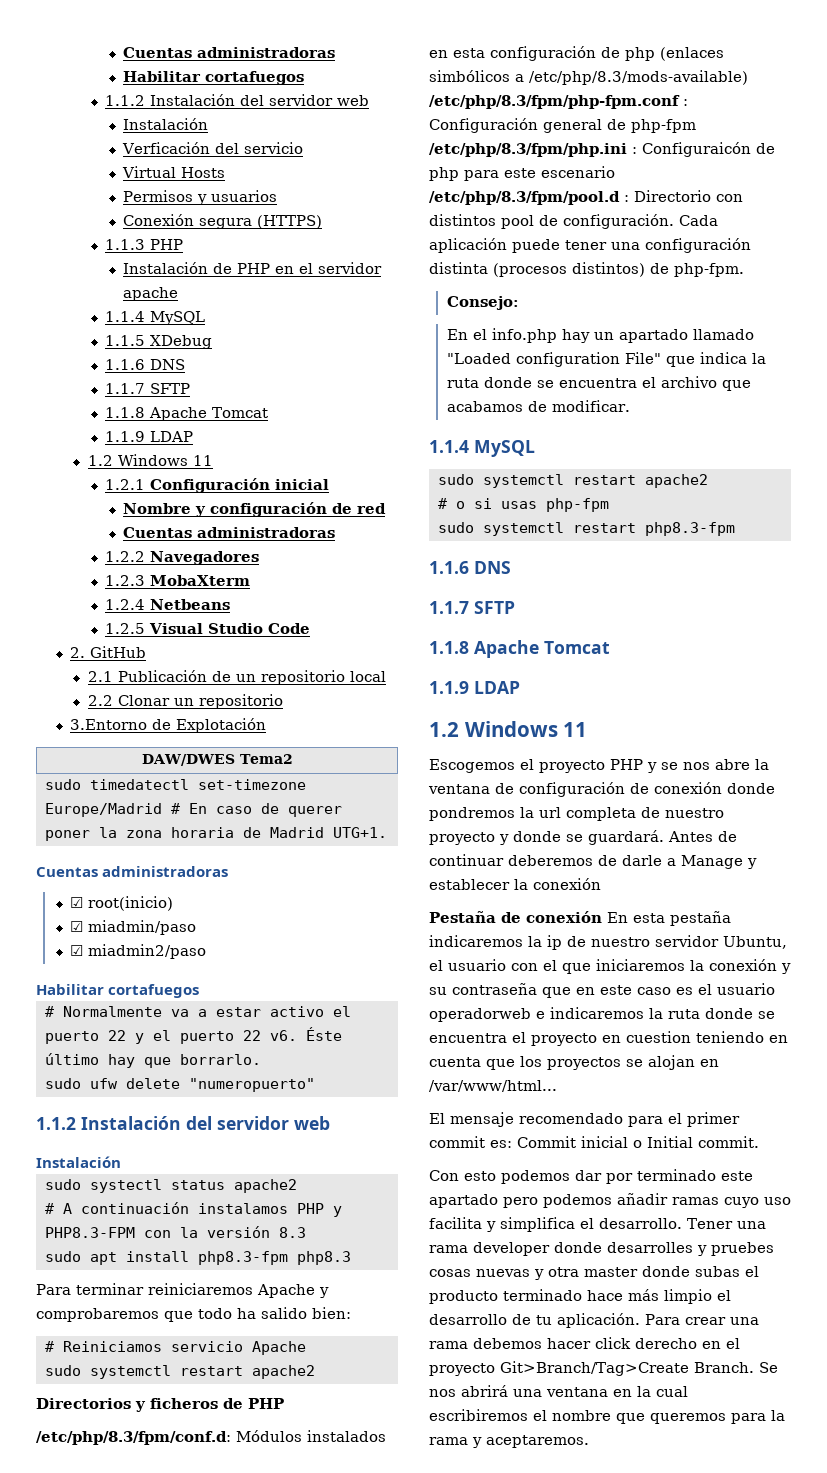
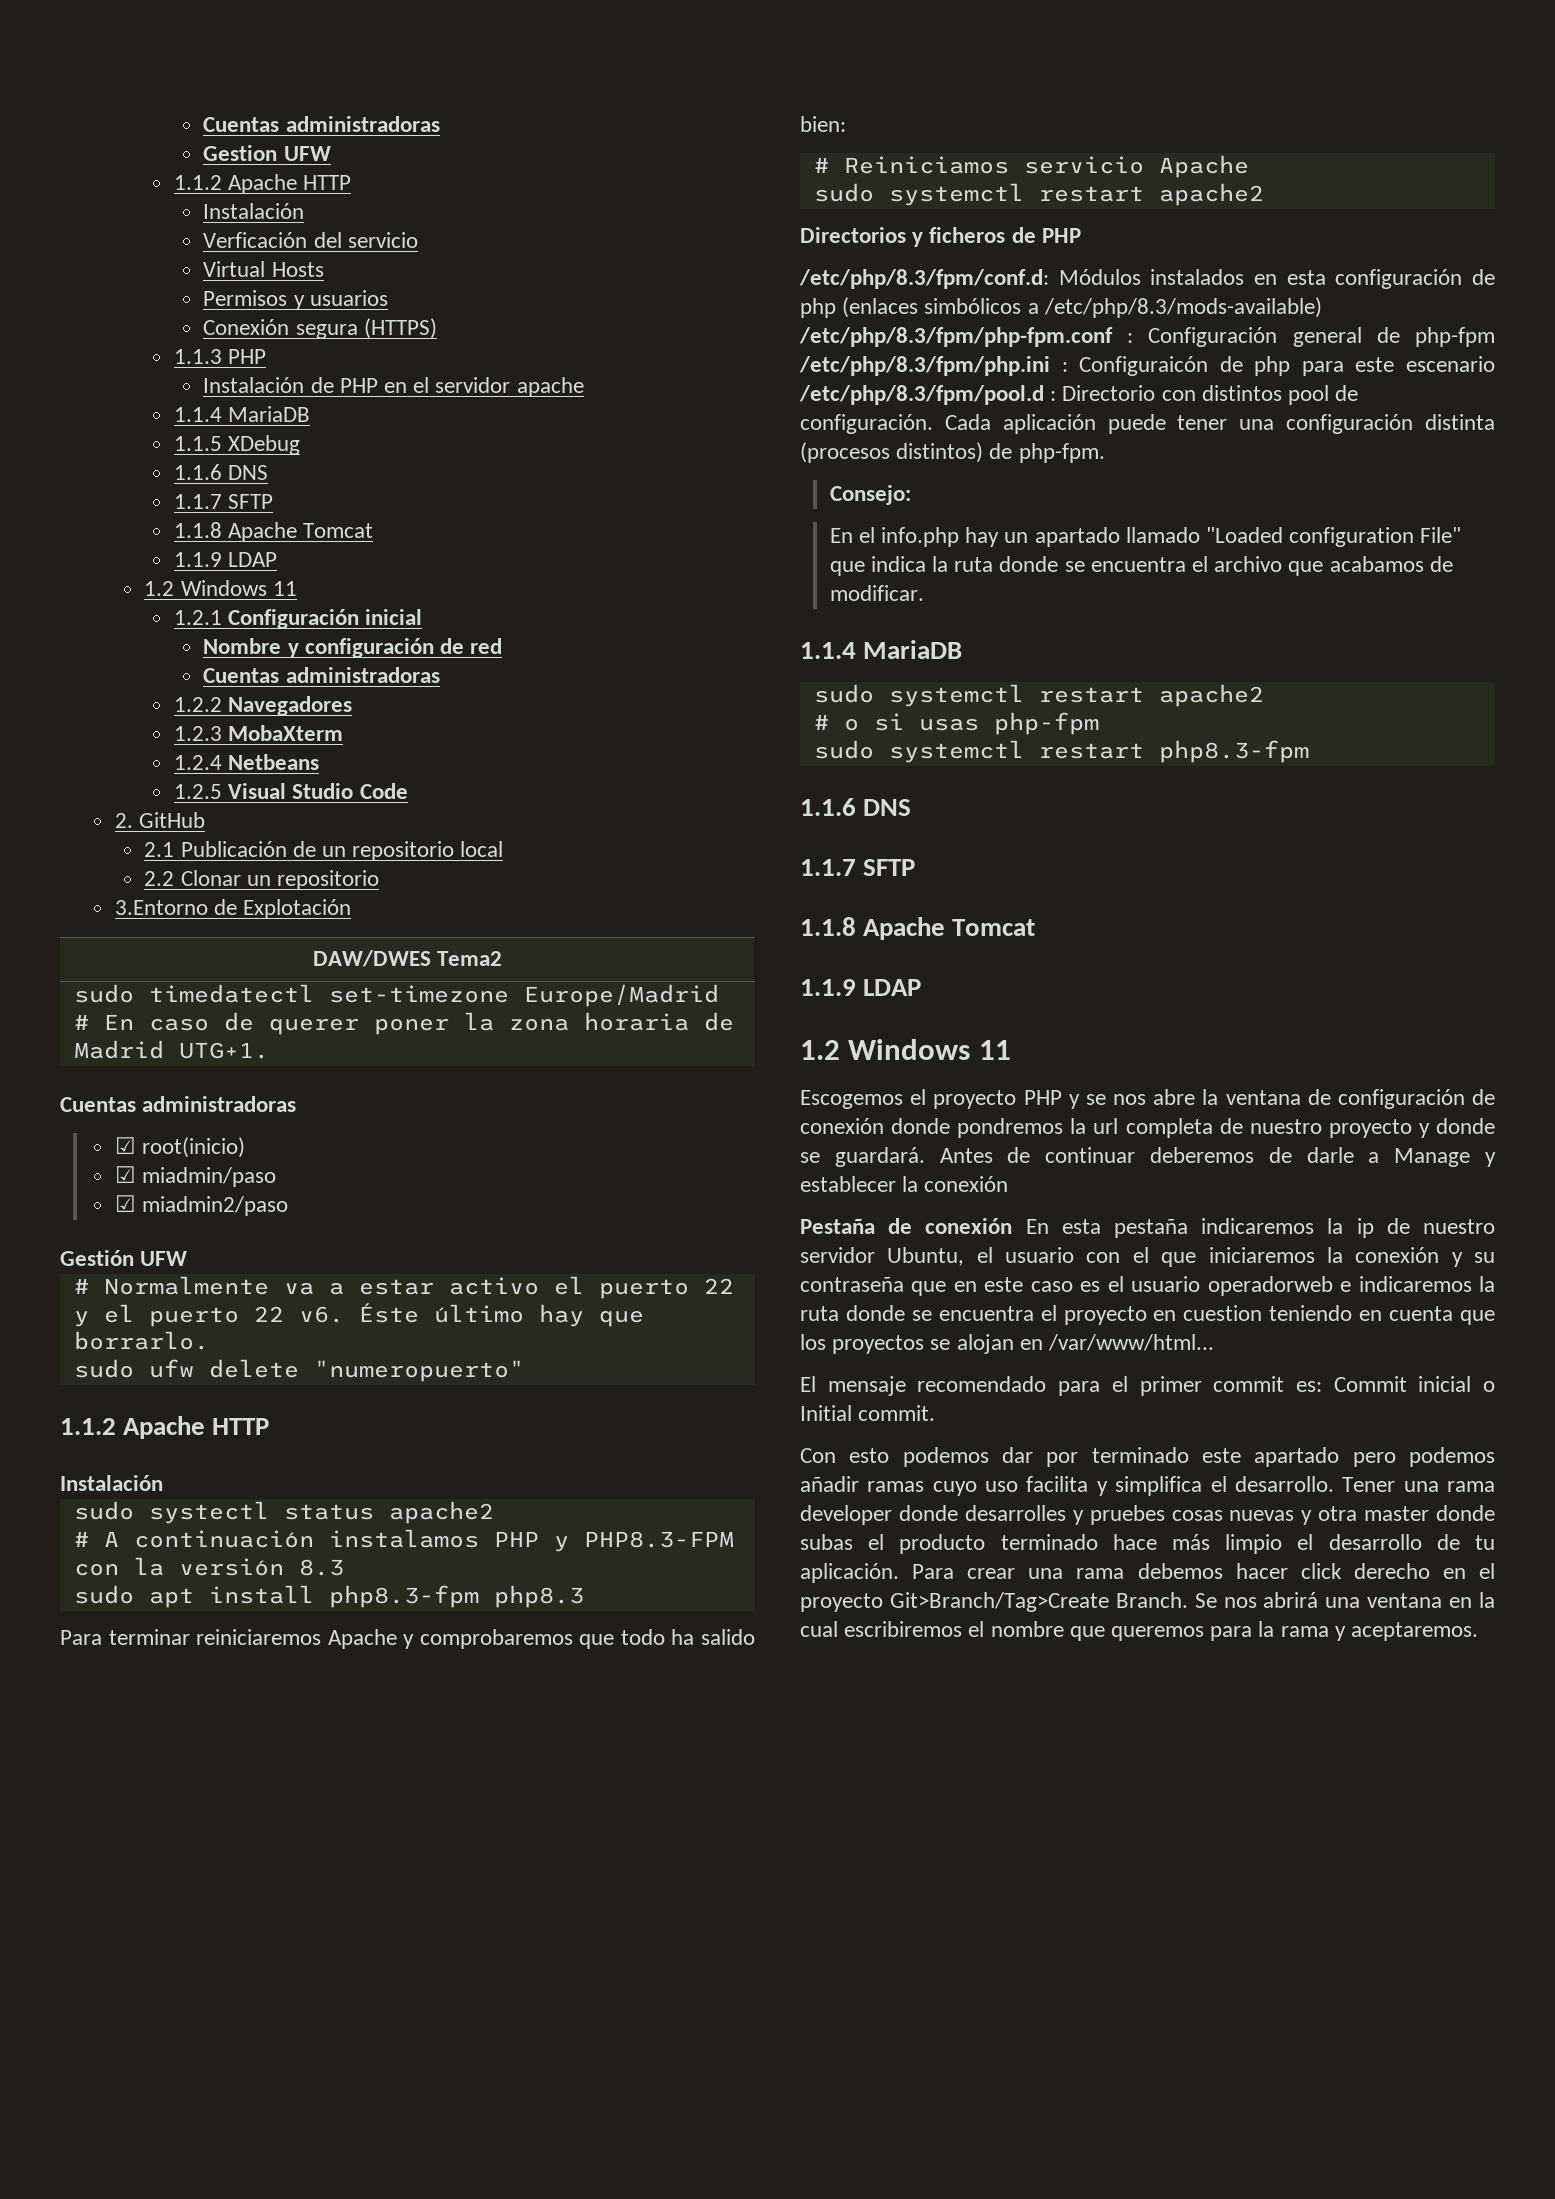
[123,47,336,58] [123,71,305,85] [105,94,370,106] Cuentas administradoras // Habilitar cortafuegos // 1.1.2 Instalación del servidor web -> [203,116,440,132] [203,145,331,161] [173,174,352,194] Cuentas administradoras // Gestion UFW // 1.1.2 Apache HTTP
[150,311,206,325] MySQL -> [228,406,311,422] MariaDB
[36,984,200,998] Habilitar cortafuegos -> [60,1250,188,1266] Gestión UFW
[81,1116,330,1130] Instalación del servidor web -> [123,1416,270,1439] Apache HTTP
[474,440,535,457] MySQL -> [863,640,963,659] MariaDB

